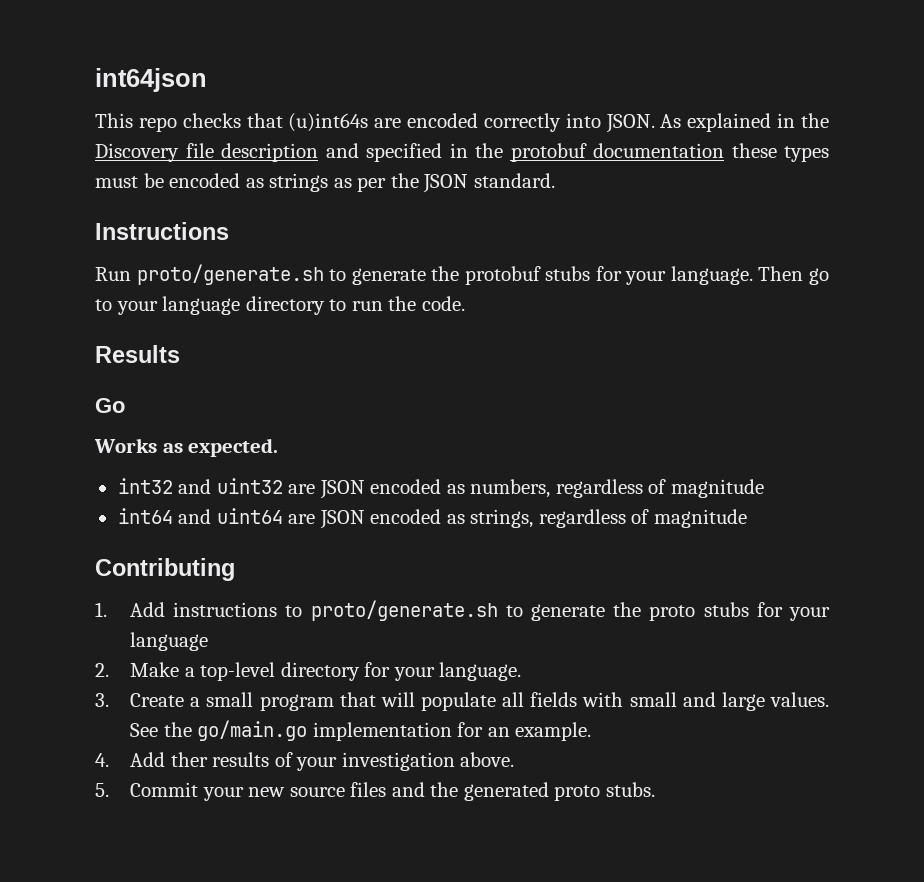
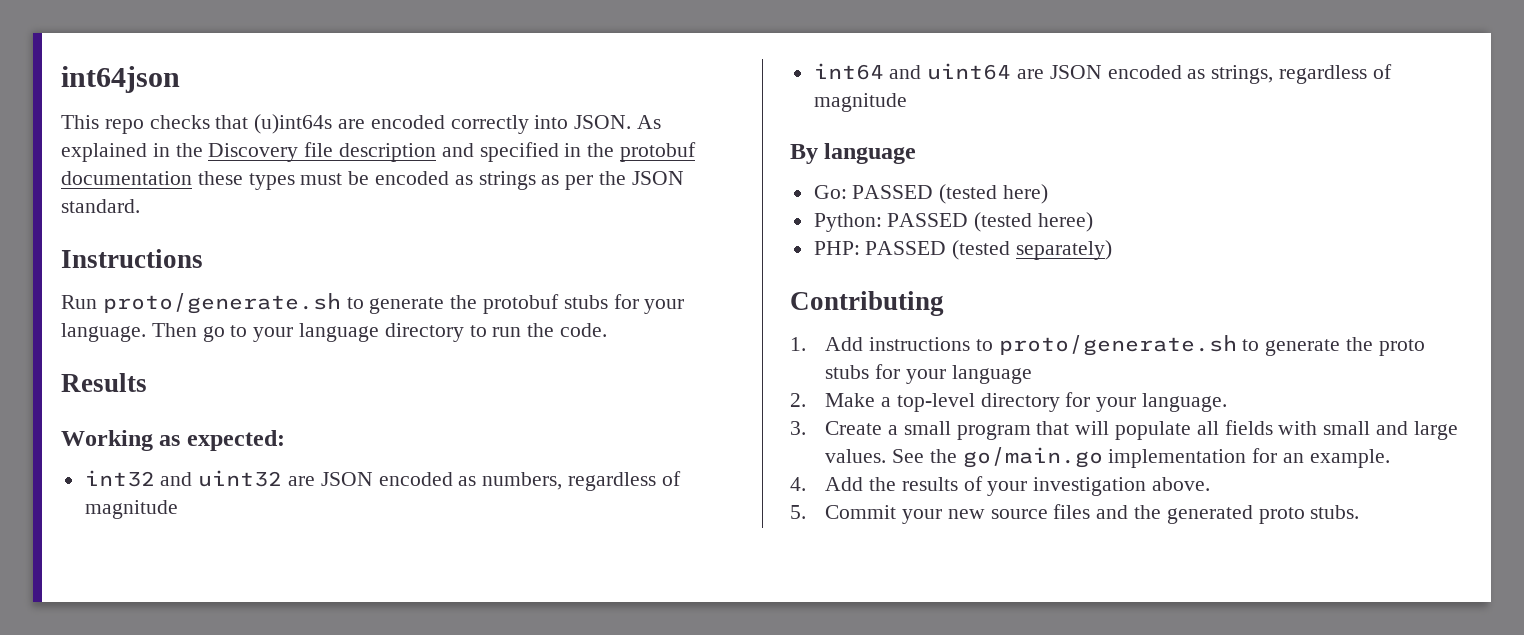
[95,398,125,413] [94,438,279,457] Go // Works as expected. -> [61,430,285,451] Working as expected:
(747, 518) none -> [790,143,917,164] [813,184,1049,204] [813,212,1094,232] [813,240,1113,260] // By language // Go: PASSED (tested here) // Python: PASSED (tested heree) // PHP: PASSED (tested separately)
[170,752,208,767] ther -> [868,477,896,491] the

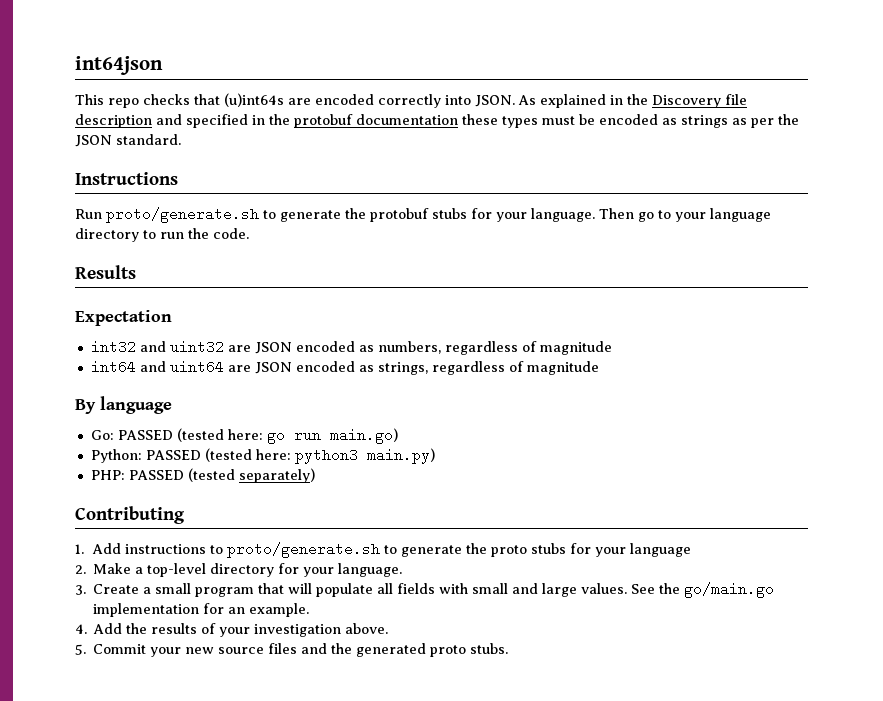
[61,430,285,451] Working as expected: -> [75,310,172,326] Expectation
[1003,184,1049,204] here) -> [227,428,398,444] here: go run main.go)
[1038,212,1094,232] heree) -> [255,448,435,464] here: python3 main.py)

